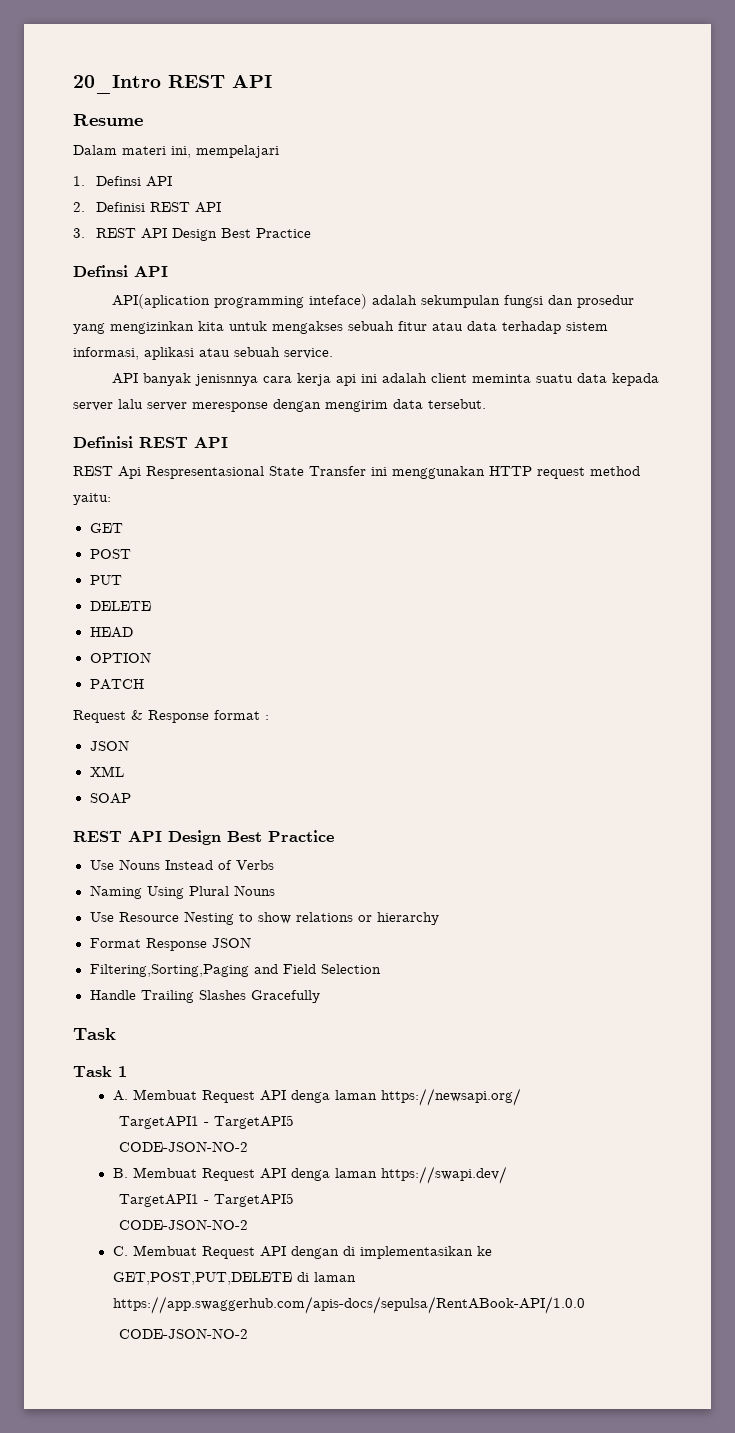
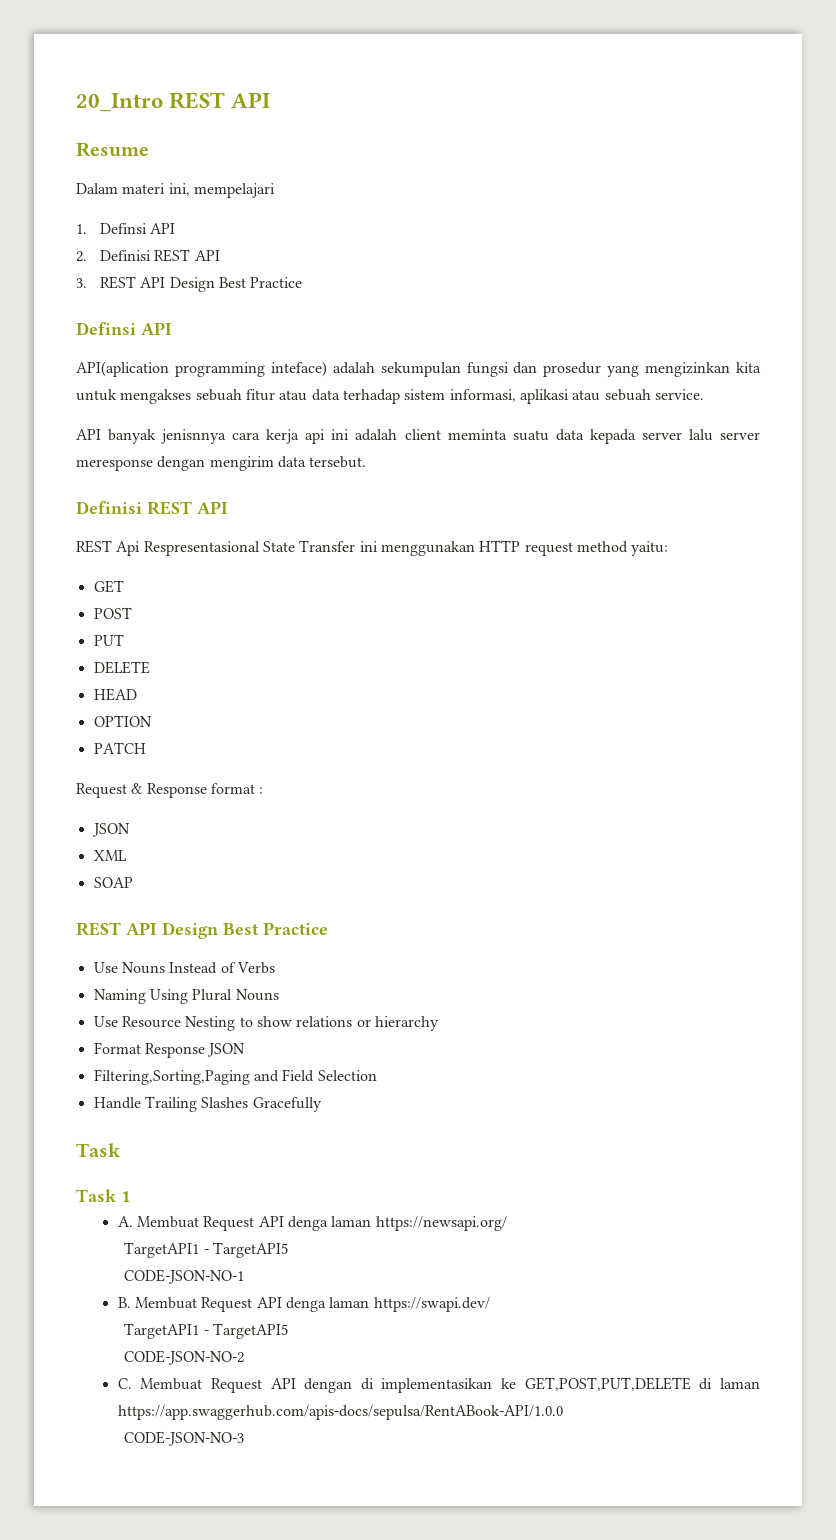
[119,1141,249,1152] CODE-JSON-NO-2 -> [124,1269,245,1284] CODE-JSON-NO-1
[119,1328,249,1339] CODE-JSON-NO-2 -> [124,1431,245,1446] CODE-JSON-NO-3

